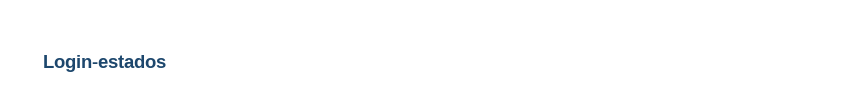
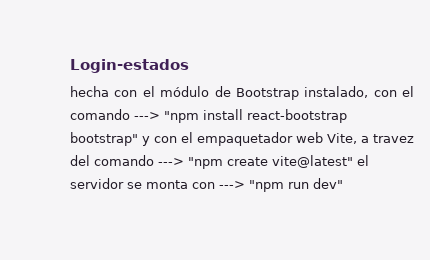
(166, 63) none -> [70,86,414,100] [70,109,347,123] [70,132,414,146] [70,155,369,169] [70,178,343,192] // hecha con el módulo de Bootstrap instalado, con el comando ---> "npm install react-bootstrap bootstrap" y con el empaquetador web Vite, a travez del comando ---> "npm create vite@latest" el servidor se monta con ---> "npm run dev"

